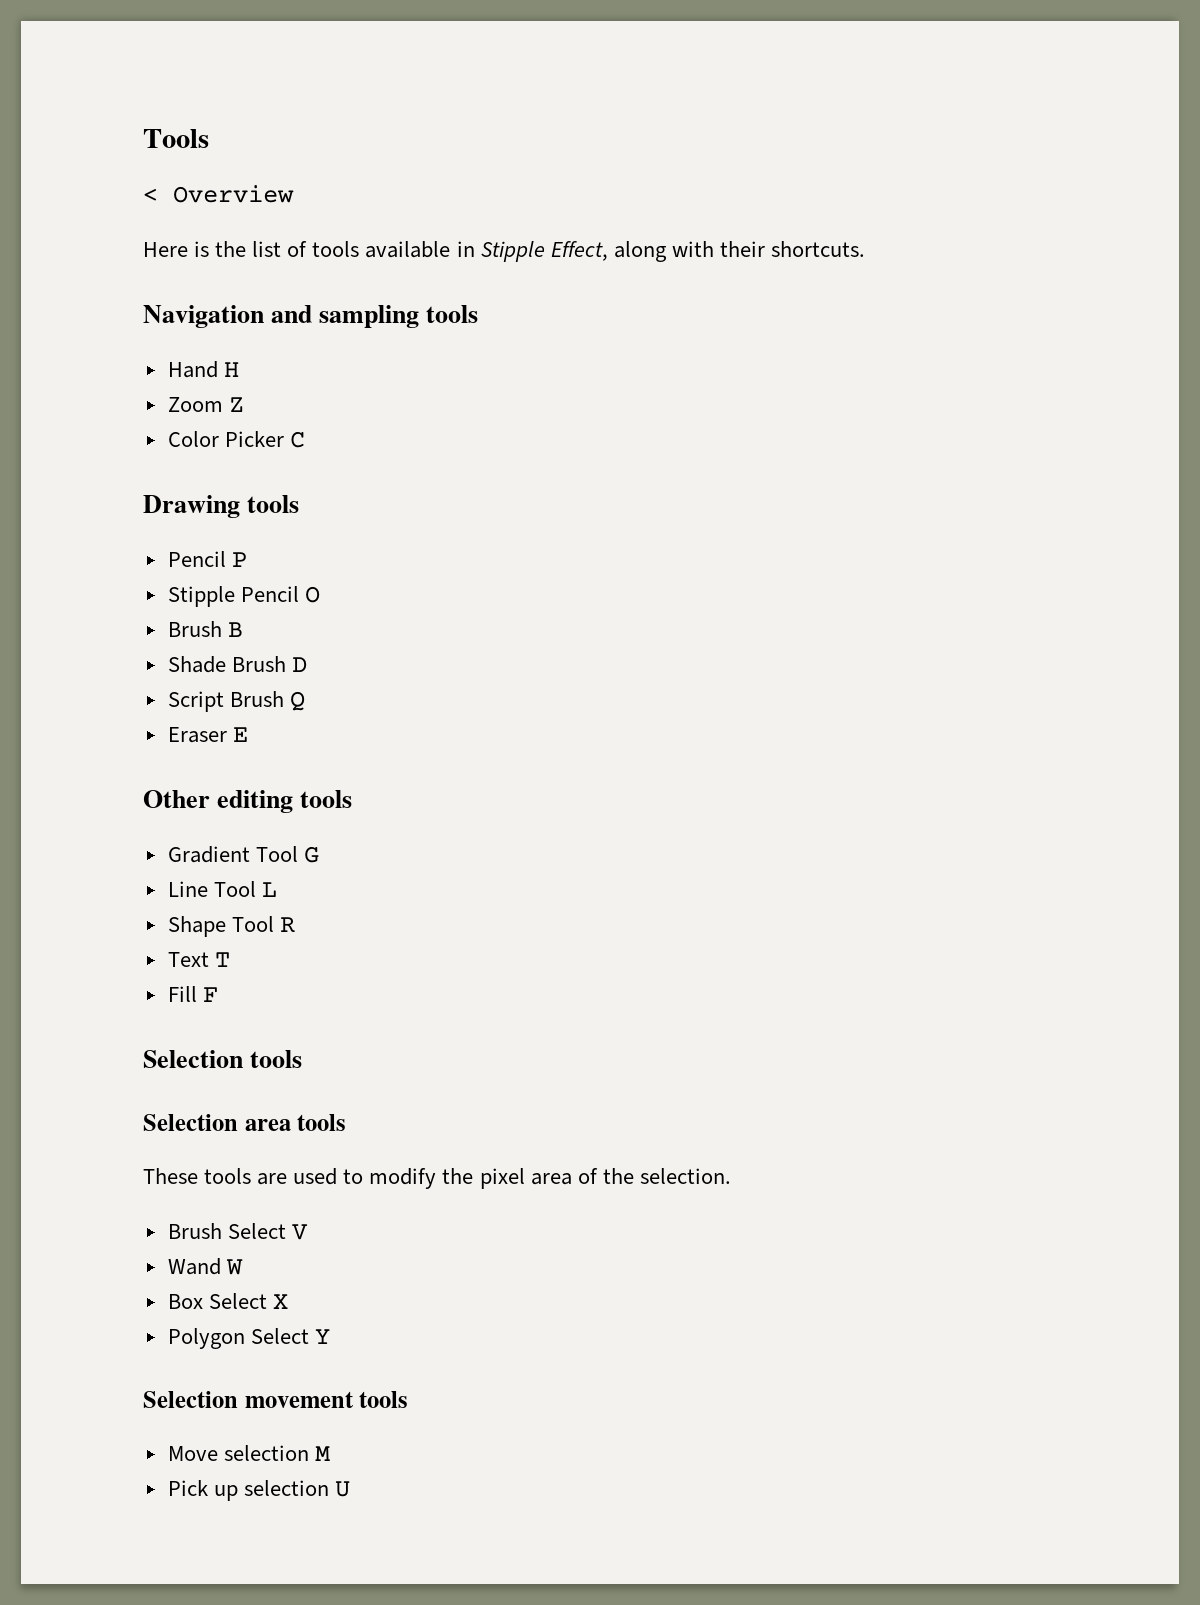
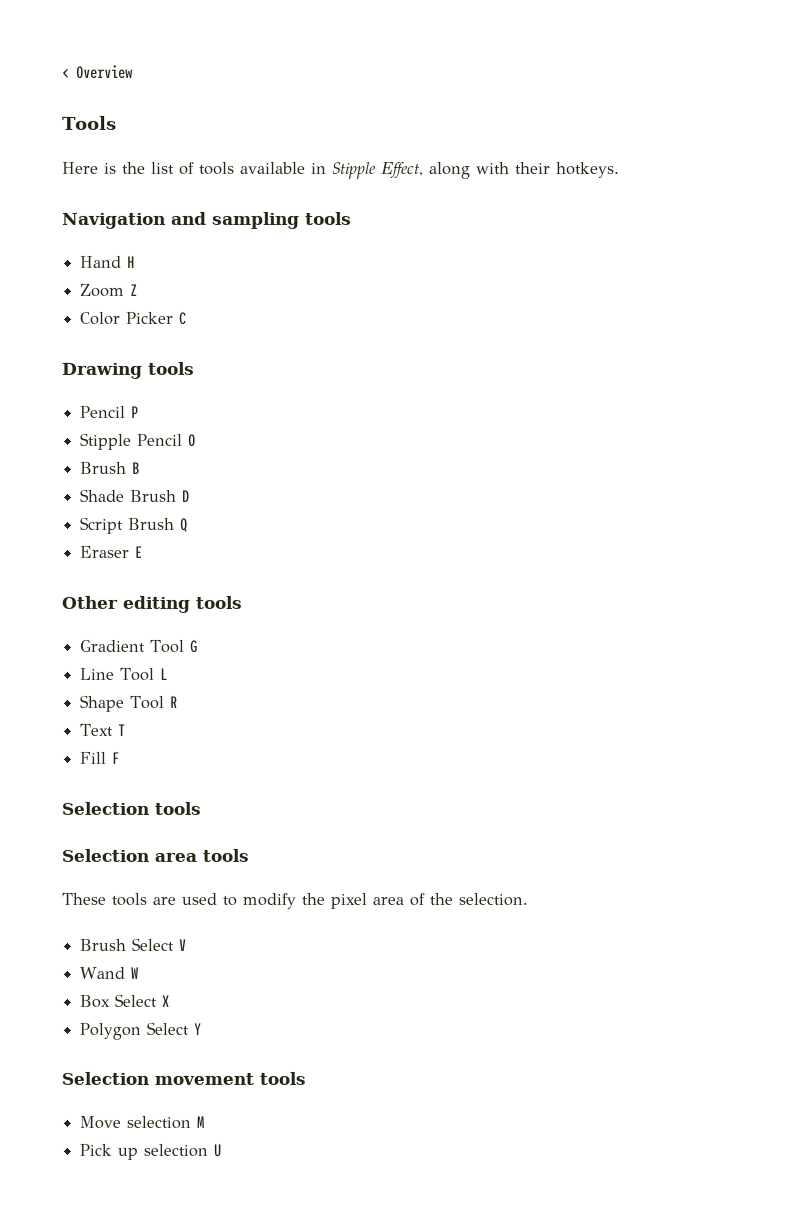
[143,129,209,148] Tools // -> (62, 72) none
(294, 194) none -> [62,115,117,130] // Tools
[770,241,865,257] shortcuts. -> [556,162,620,179] hotkeys.

